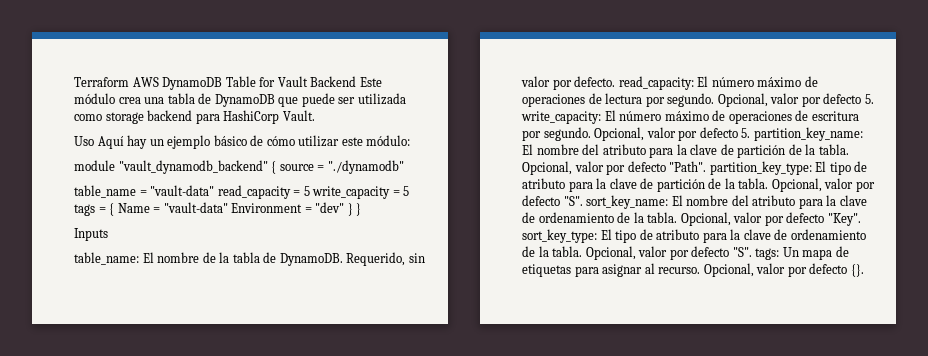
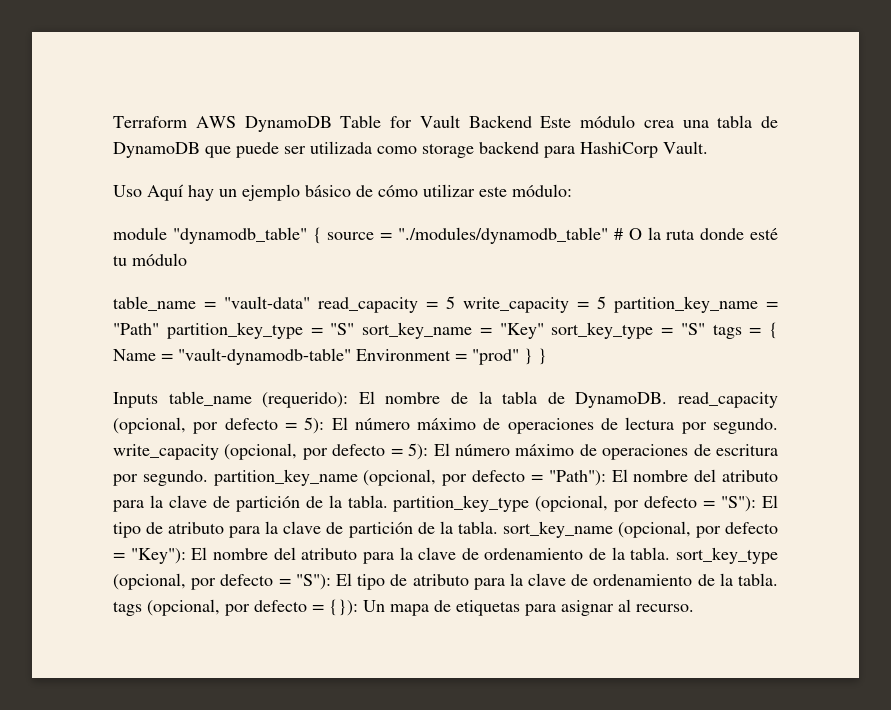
[118,160,268,174] "vault_dynamodb_backend" -> [172,227,307,244] "dynamodb_table"
[327,160,404,174] "./dynamodb" -> [398,227,779,244] [113,253,187,266] "./modules/dynamodb_table" # O la ruta donde esté tu módulo
(410, 191) none -> [614,296,778,313] [113,322,705,339] partition_key_name = "Path" partition_key_type = "S" sort_key_name = "Key" sort_key_type = "S"
[163,202,228,213] "vault-data" -> [178,348,351,365] "vault-dynamodb-table"
[315,202,345,213] "dev" -> [472,349,519,365] "prod"
[74,252,139,265] // table_name: -> [168,391,349,408] table_name (requerido):
[346,252,425,266] [521,76,694,90] Requerido, sin valor por defecto. read_capacity: -> [678,392,779,408] [113,417,325,434] read_capacity (opcional, por defecto = 5):
[717,93,874,107] [521,111,601,124] Opcional, valor por defecto 5. write_capacity: -> [113,443,429,460] write_capacity (opcional, por defecto = 5):
[594,127,863,141] Opcional, valor por defecto 5. partition_key_name: -> [213,469,606,486] partition_key_name (opcional, por defecto = "Path"):
[522,161,812,175] Opcional, valor por defecto "Path". partition_key_type: -> [393,495,757,512] partition_key_type (opcional, por defecto = "S"):
[771,178,875,192] [522,195,669,209] Opcional, valor por defecto "S". sort_key_name: -> [502,521,778,538] [113,548,186,564] sort_key_name (opcional, por defecto = "Key"):
[680,212,861,226] [522,229,597,243] Opcional, valor por defecto "Key". sort_key_type: -> [676,547,779,564] [113,573,331,590] sort_key_type (opcional, por defecto = "S"):
[585,246,780,260] Opcional, valor por defecto "S". tags: -> [113,599,358,616] tags (opcional, por defecto = {}):
[703,263,864,277] Opcional, valor por defecto {}. -> (694, 608) none

